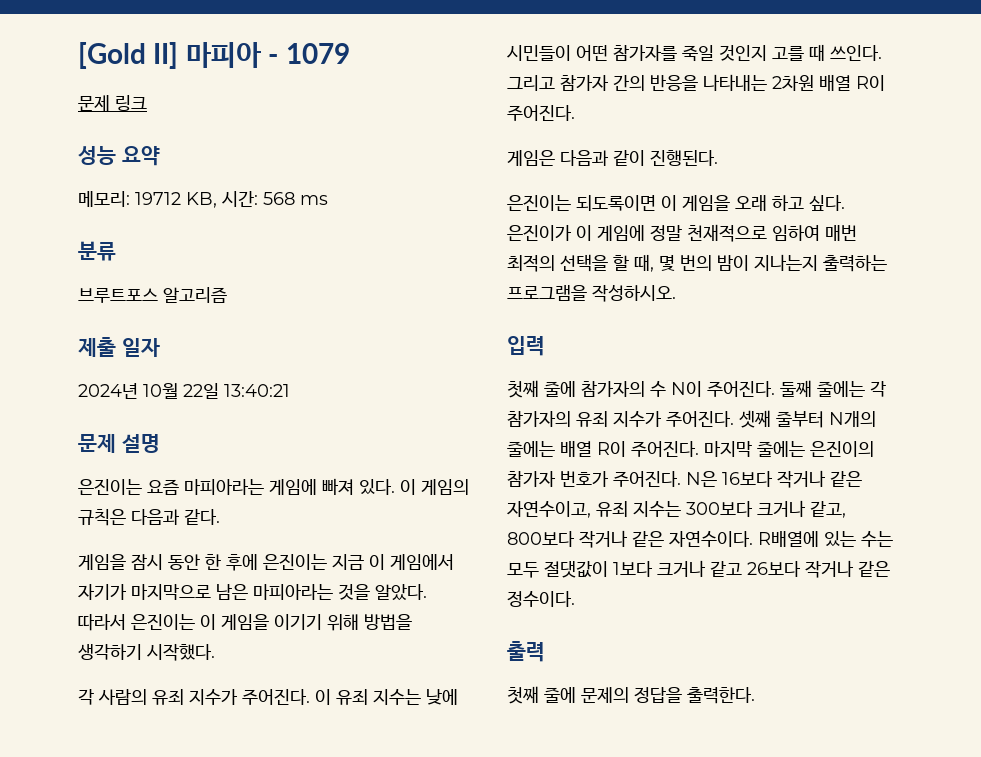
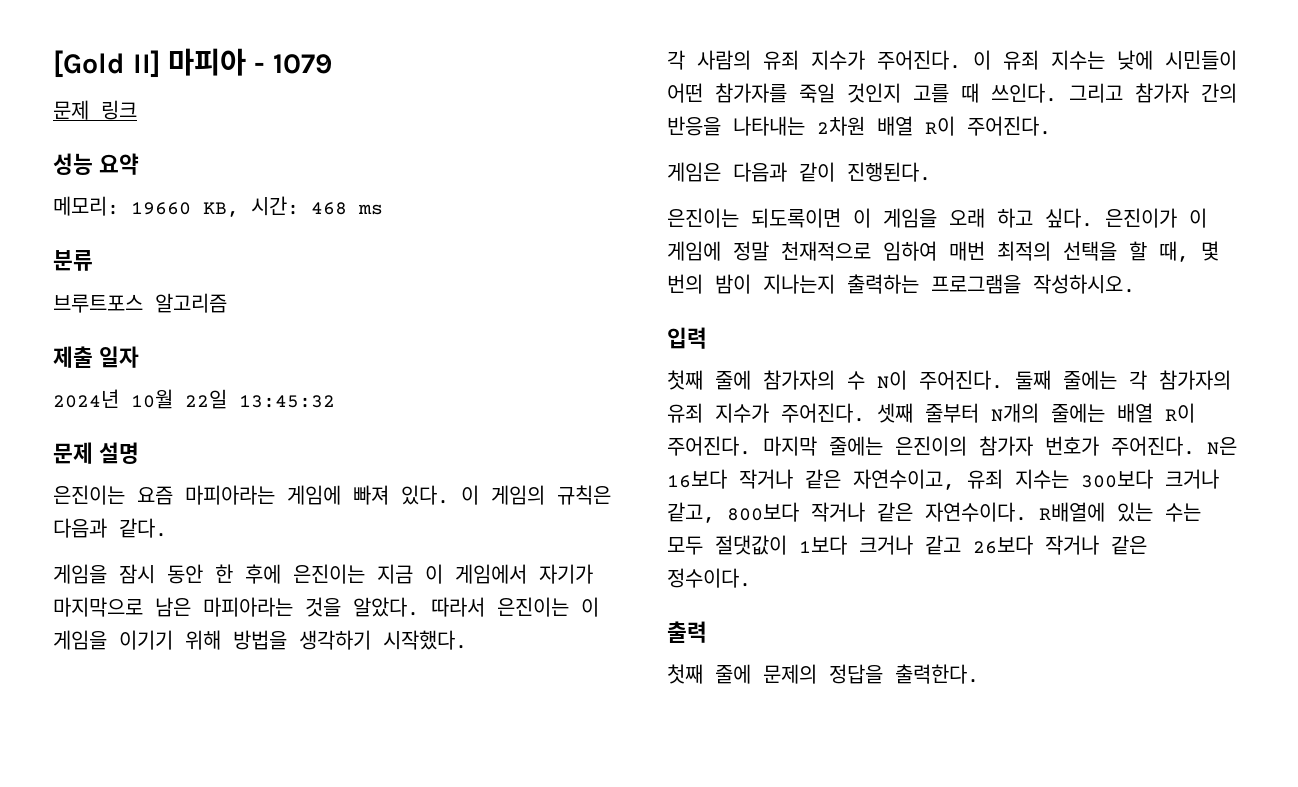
[135,192,181,205] 19712 -> [131,202,191,215] 19660
[263,192,295,205] 568 -> [311,202,347,215] 468
[224,384,290,397] 13:40:21 -> [239,395,335,408] 13:45:32

